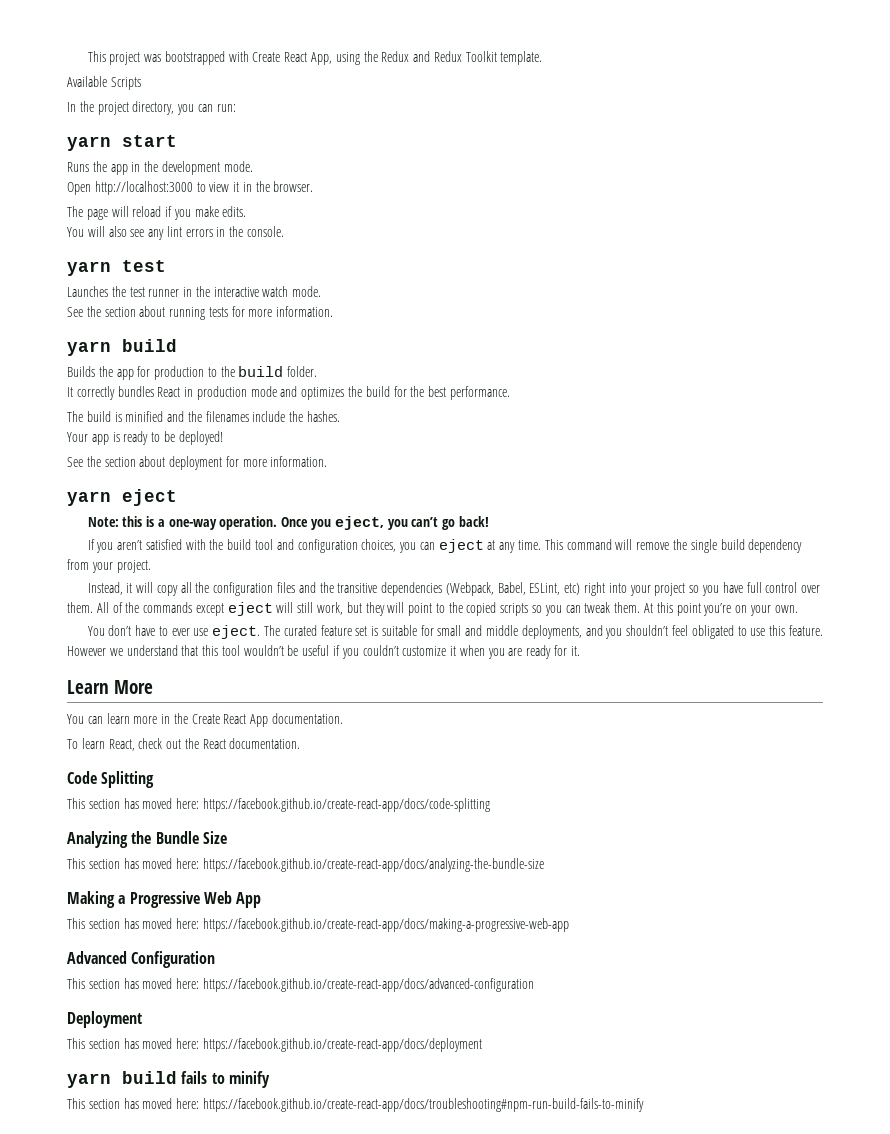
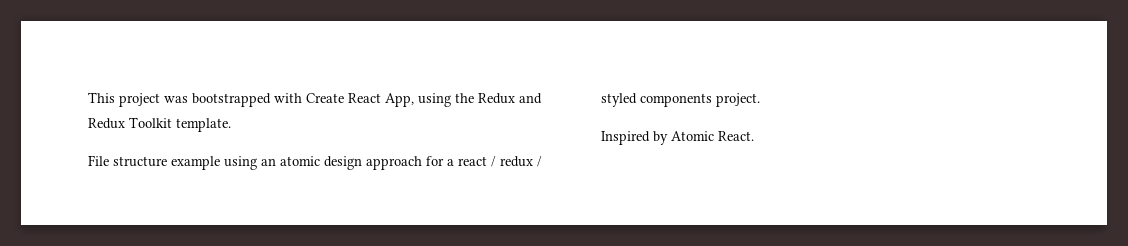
[67,76,141,90] [67,101,236,115] [67,135,177,151] [67,161,253,175] [67,181,314,195] [67,206,247,220] [67,226,285,240] [67,260,166,276] [67,286,322,297] [67,306,334,320] [67,339,177,356] [67,366,318,380] [67,386,510,400] [67,411,341,422] [67,431,223,445] [67,456,328,470] [67,489,177,506] [87,516,489,530] [87,539,803,553] [67,559,151,573] [87,582,821,596] [67,602,798,616] [87,625,823,639] [67,645,580,659] [67,680,154,694] [67,713,344,727] [67,738,301,751] [67,771,155,788] [67,798,490,812] [67,831,227,848] [67,858,544,872] [67,891,262,908] [67,918,569,932] [67,951,216,968] [67,978,534,992] [67,1011,142,1028] [67,1038,482,1052] [67,1071,270,1088] [67,1098,644,1112] Available Scripts // In the project directory, you can run: // yarn start // Runs the app in the development mode. // Open http://localhost:3000 to view it in the browser. // The page will reload if you make edits. // You will also see any lint errors in the console. // yarn test // Launches the test runner in the interactive watch mode. // See the section about running tests for more information. // yarn build // Builds the app for production to the build folder. // It correctly bundles React in production mode and optimizes the build for the best performance. // The build is minified and the filenames include the hashes. // Your app is ready to be deployed! // See the section about deployment for more information. // yarn eject // Note: this is a one-way operation. Once you eject, you can’t go back! // If you aren’t satisfied with the build tool and configuration choices, you can eject at any time. This command will remove the single build dependency from your project. // Instead, it will copy all the configuration files and the transitive dependencies (Webpack, Babel, ESLint, etc) right into your project so you have full control over them. All of the commands except eject will still work, but they will point to the copied scripts so you can tweak them. At this point you’re on your own. // You don’t have to ever use eject. The curated feature set is suitable for small and middle deployments, and you shouldn’t feel obligated to use this feature. However we understand that this tool wouldn’t be useful if you couldn’t customize it when you are ready for it. // Learn More // You can learn more in the Create React App documentation. // To learn React, check out the React documentation. // Code Splitting // This section has moved here: https://facebook.github.io/create-react-app/docs/code-splitting // Analyzing the Bundle Size // This section has moved here: https://facebook.github.io/create-react-app/docs/analyzing-the-bundle-size // Making a Progressive Web App // This section has moved here: https://facebook.github.io/create-react-app/docs/making-a-progressive-web-app // Advanced Configuration // This section has moved here: https://facebook.github.io/create-react-app/docs/advanced-configuration // Deployment // This section has moved here: https://facebook.github.io/create-react-app/docs/deployment // yarn build fails to minify // This section has moved here: https://facebook.github.io/create-react-app/docs/troubleshooting#npm-run-build-fails-to-minify -> [88,155,542,170] [601,93,760,107] [601,131,754,145] File structure example using an atomic design approach for a react / redux / styled components project. // Inspired by Atomic React.

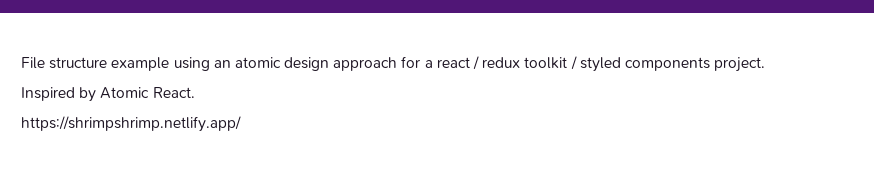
[88,92,542,107] [88,117,231,132] This project was bootstrapped with Create React App, using the Redux and Redux Toolkit template. // -> (21, 63) none
(533, 161) none -> [524,57,568,69] toolkit
(754, 136) none -> [21,116,241,132] // https://shrimpshrimp.netlify.app/

